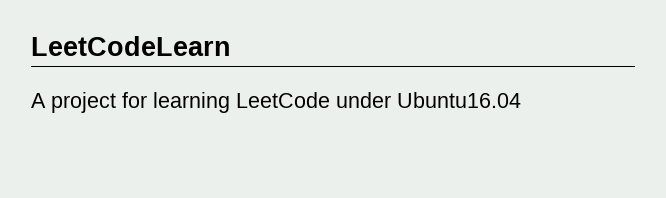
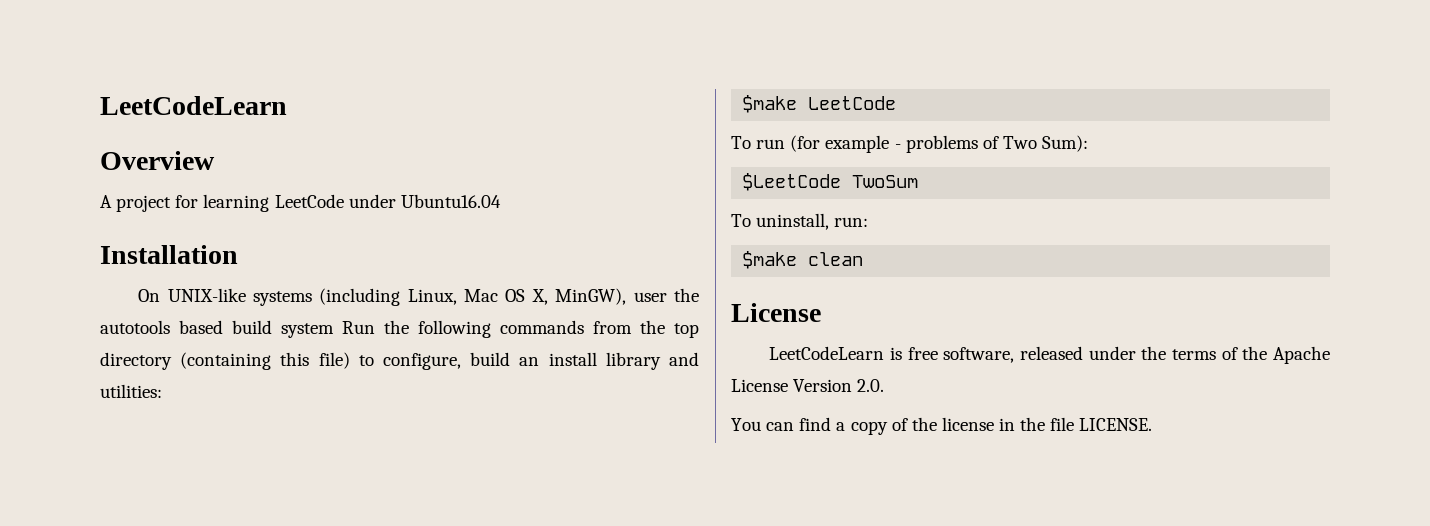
[31,36,231,56] LeetCodeLearn -> [100,96,287,115] [100,151,215,170] LeetCodeLearn // Overview
(521, 100) none -> [100,245,238,264] [138,288,699,306] [100,320,699,338] [100,352,699,370] [100,384,162,398] [742,95,897,113] [731,135,1089,153] [742,173,919,191] [731,213,869,230] [742,251,864,269] [731,303,821,322] [769,346,1330,364] [731,379,885,392] [731,417,1153,435] // Installation // On UNIX-like systems (including Linux, Mac OS X, MinGW), user the autotools based build system Run the following commands from the top directory (containing this file) to configure, build an install library and utilities: // $make LeetCode // To run (for example - problems of Two Sum): // $LeetCode TwoSum // To uninstall, run: // $make clean // License // LeetCodeLearn is free software, released under the terms of the Apache License Version 2.0. // You can find a copy of the license in the file LICENSE.

